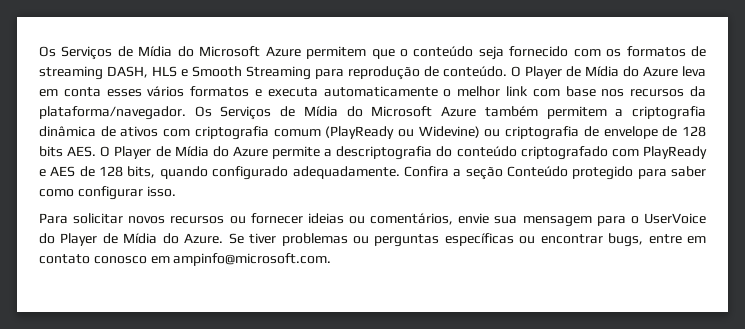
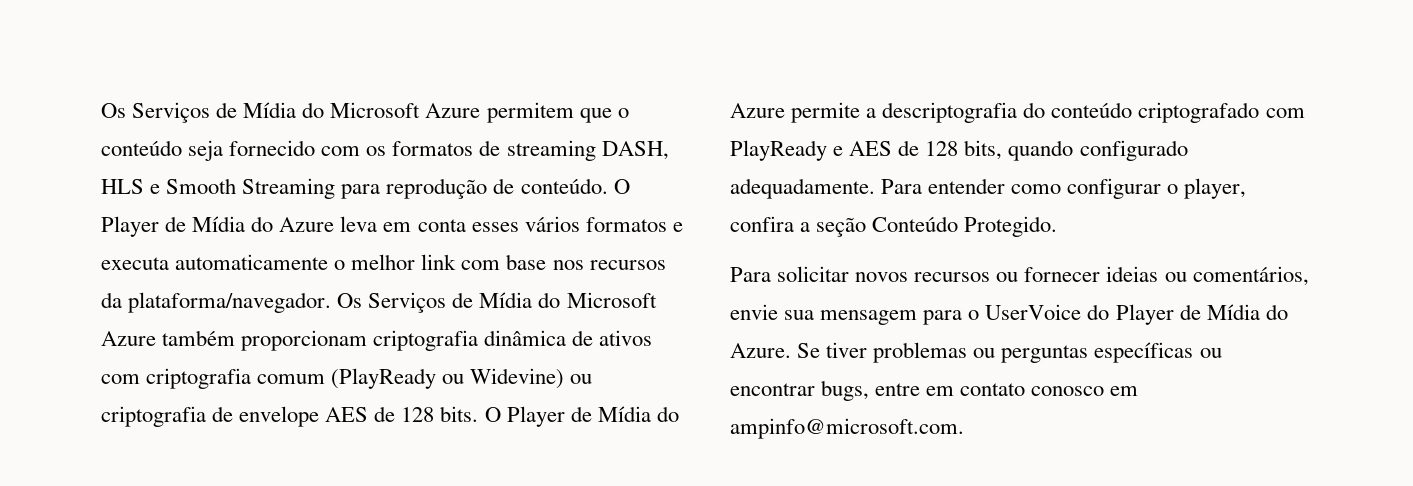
[546,106,624,119] permitem a -> [241,330,368,351] proporcionam
[662,126,706,137] [39,146,97,157] de 128 bits AES. -> [325,406,479,422] AES de 128 bits.
[403,166,706,180] [39,186,176,200] Confira a seção Conteúdo protegido para saber como configurar isso. -> [881,178,1247,199] [730,216,1058,237] Para entender como configurar o player, confira a seção Conteúdo Protegido.

